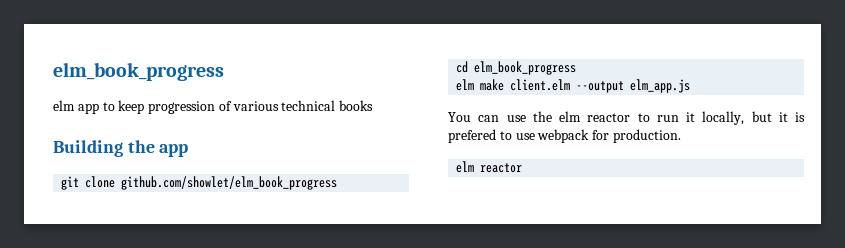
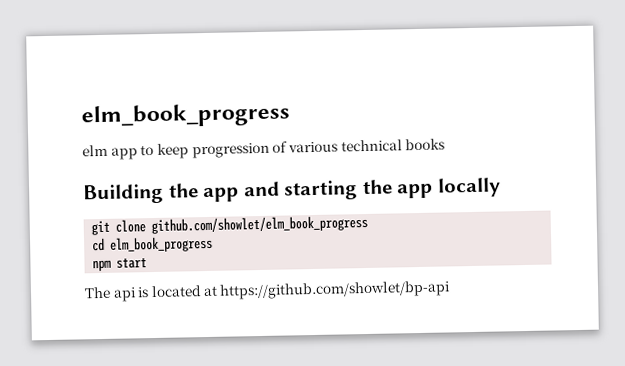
(189, 150) none -> [242,177,501,201] and starting the app locally
[456,79,691,93] [448,111,805,125] [448,129,681,143] [456,161,523,173] elm make client.elm --output elm_app.js // You can use the elm reactor to run it locally, but it is prefered to use webpack for production. // elm reactor -> [92,257,148,272] [84,280,451,302] npm start // The api is located at https://github.com/showlet/bp-api

